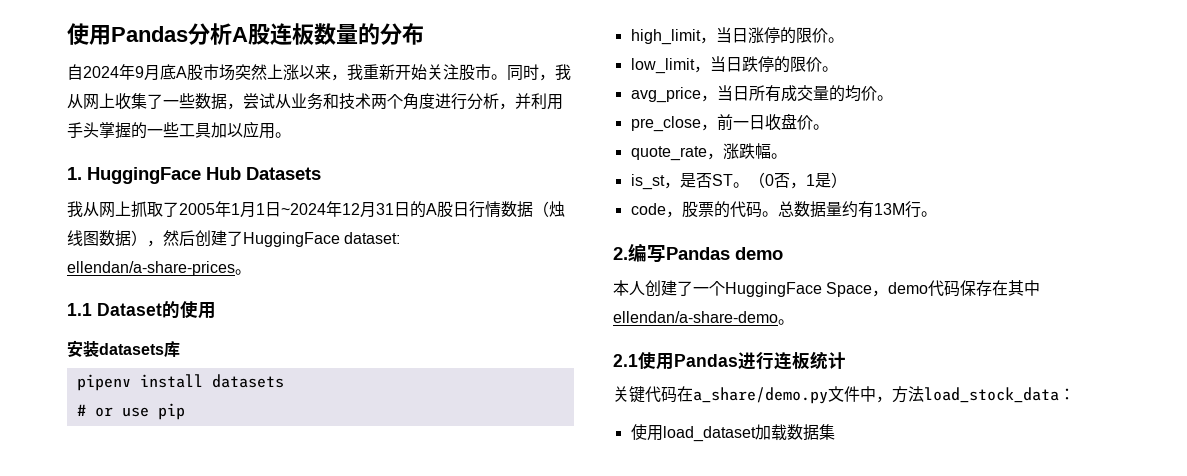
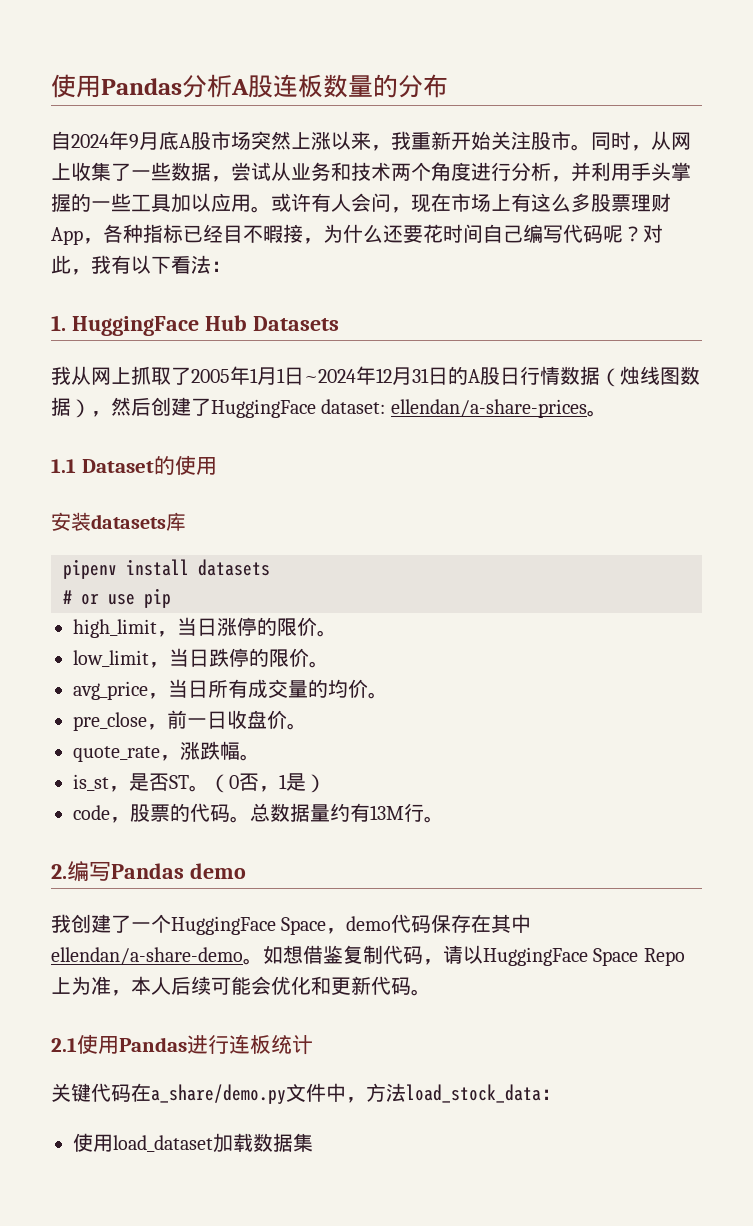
[555,64,571,80] 我 -> (651, 148) none
(291, 135) none -> [271,193,671,213] [51,224,663,245] [51,255,231,275] 或许有人会问，现在市场上有这么多股票理财App，各种指标已经目不暇接，为什么还要花时间自己编写代码呢？对此，我有以下看法：
[613,280,645,296] 本人 -> [51,914,71,933] 我
(794, 322) none -> [263,945,685,966] [51,976,431,996] 如想借鉴复制代码，请以HuggingFace Space Repo上为准，本人后续可能会优化和更新代码。

